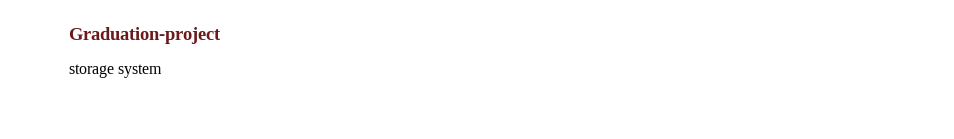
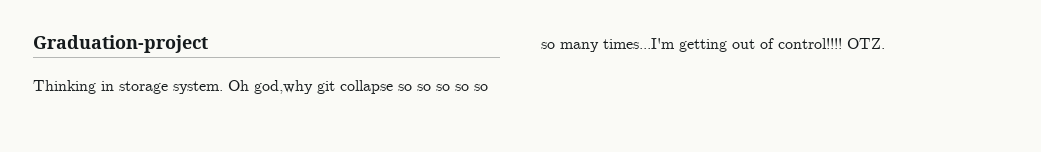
[69,64,163,78] storage system -> [33,80,488,94] [541,38,885,52] Thinking in storage system. Oh god,why git collapse so so so so so so many times...I'm getting out of control!!!! OTZ.

